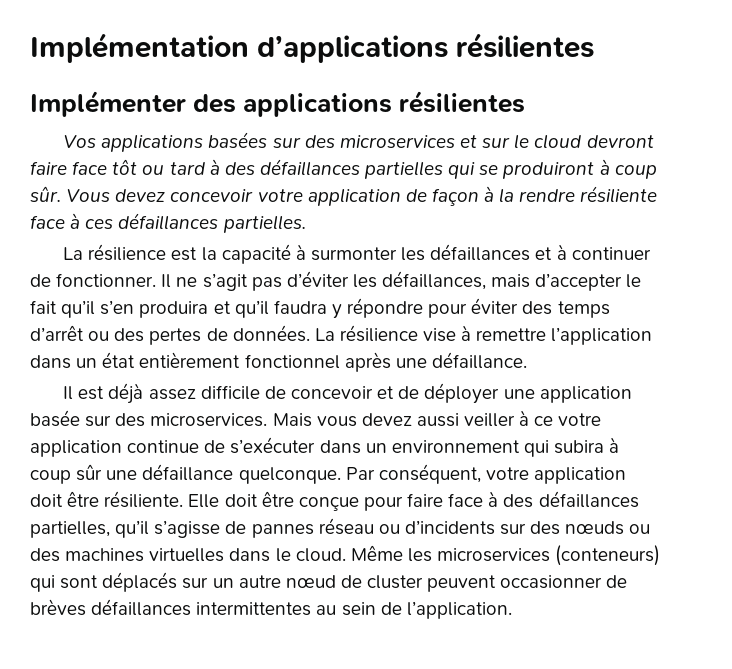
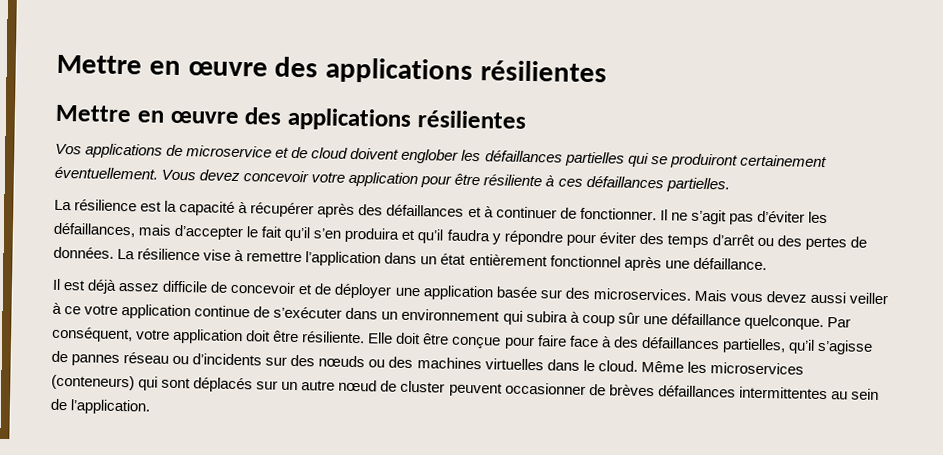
[30,32,595,63] [30,90,186,117] Implémentation d’applications résilientes // Implémenter -> [56,54,608,85] [55,104,239,125] Mettre en œuvre des applications résilientes // Mettre en œuvre
[208,132,654,149] [30,159,255,175] basées sur des microservices et sur le cloud devront faire face tôt ou tard à des -> [166,144,482,164] de microservice et de cloud doivent englober les
[599,159,657,179] [30,186,61,202] à coup sûr. -> [739,154,827,168] [54,166,158,180] certainement éventuellement.
[405,186,658,206] [30,215,65,229] de façon à la rendre résiliente face -> [420,173,543,188] pour être résiliente
[310,247,426,261] surmonter les -> [250,202,384,219] récupérer après des

